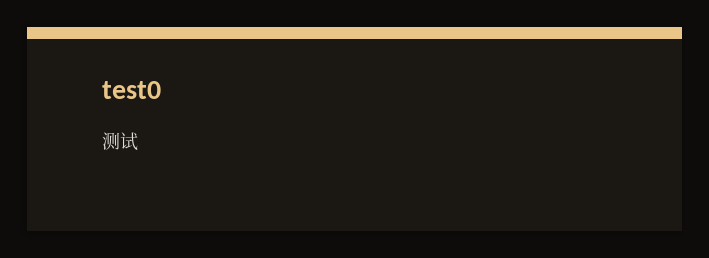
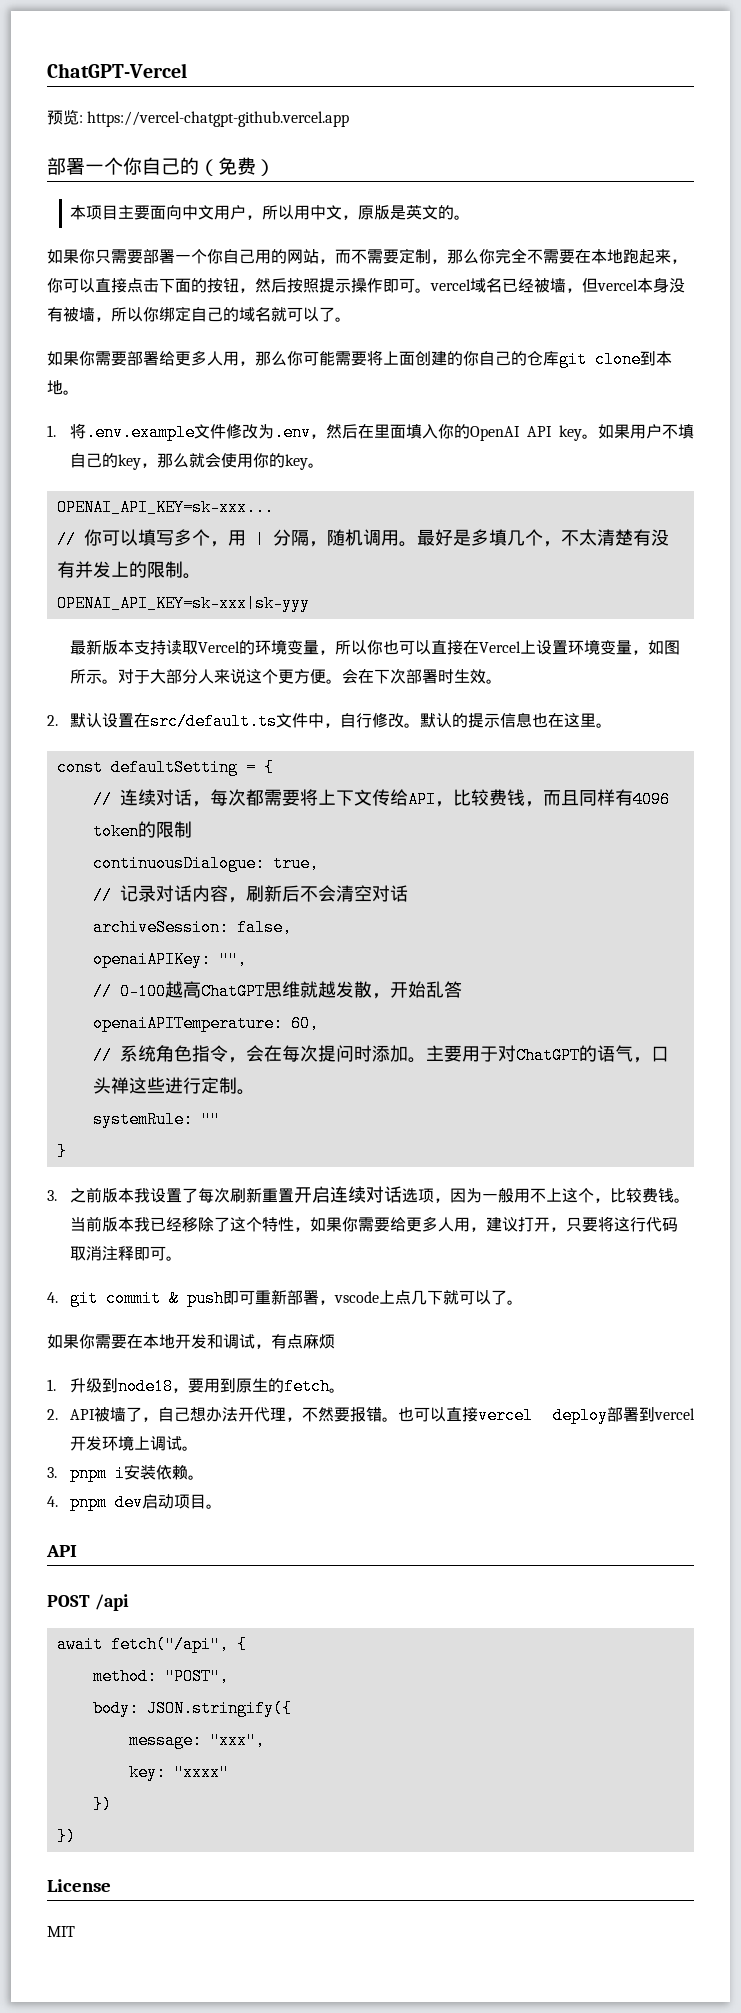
[102,81,161,99] [102,132,138,151] test0 // 测试 -> [47,63,187,78] [47,109,350,127] [47,157,275,176] [70,205,471,220] [47,248,687,264] [47,277,685,293] [47,306,351,322] [47,350,672,368] [47,380,79,395] [47,423,694,441] [70,452,325,470] [56,499,274,516] [56,529,669,548] [56,561,201,579] [56,595,310,612] [70,639,681,655] [70,668,503,684] [47,712,613,730] [56,759,274,776] [92,789,670,808] [92,821,192,840] [92,855,319,872] [92,885,408,904] [92,919,292,936] [92,951,247,968] [92,981,462,1000] [92,1015,319,1032] [92,1045,669,1064] [92,1077,255,1095] [92,1111,220,1128] [56,1143,67,1160] [47,1186,691,1203] [70,1216,679,1232] [70,1246,183,1261] [47,1289,524,1307] [47,1334,335,1349] [47,1378,346,1395] [47,1407,695,1424] [70,1435,199,1451] [47,1464,205,1482] [47,1494,223,1511] [46,1545,77,1557] [47,1594,129,1611] [56,1636,247,1653] [92,1668,229,1685] [92,1700,292,1717] [128,1732,265,1749] [128,1764,229,1781] [92,1796,112,1813] [56,1828,76,1845] [47,1879,111,1892] [47,1926,75,1937] ChatGPT-Vercel // 预览: https://vercel-chatgpt-github.vercel.app // 部署一个你自己的（免费） // 本项目主要面向中文用户，所以用中文，原版是英文的。 // 如果你只需要部署一个你自己用的网站，而不需要定制，那么你完全不需要在本地跑起来，你可以直接点击下面的按钮，然后按照提示操作即可。vercel域名已经被墙，但vercel本身没有被墙，所以你绑定自己的域名就可以了。 // 如果你需要部署给更多人用，那么你可能需要将上面创建的你自己的仓库git clone到本地。 // 1.将.env.example文件修改为.env，然后在里面填入你的OpenAI API key。如果用户不填自己的key，那么就会使用你的key。 // OPENAI_API_KEY=sk-xxx... // // 你可以填写多个，用 | 分隔，随机调用。最好是多填几个，不太清楚有没有并发上的限制。 // OPENAI_API_KEY=sk-xxx|sk-yyy // 最新版本支持读取Vercel的环境变量，所以你也可以直接在Vercel上设置环境变量，如图所示。对于大部分人来说这个更方便。会在下次部署时生效。 // 2.默认设置在src/default.ts文件中，自行修改。默认的提示信息也在这里。 // const defaultSetting = { // // 连续对话，每次都需要将上下文传给API，比较费钱，而且同样有4096 token的限制 // continuousDialogue: true, // // 记录对话内容，刷新后不会清空对话 // archiveSession: false, // openaiAPIKey: "", // // 0-100越高ChatGPT思维就越发散，开始乱答 // openaiAPITemperature: 60, // // 系统角色指令，会在每次提问时添加。主要用于对ChatGPT的语气，口头禅这些进行定制。 // systemRule: "" // } // 3.之前版本我设置了每次刷新重置开启连续对话选项，因为一般用不上这个，比较费钱。当前版本我已经移除了这个特性，如果你需要给更多人用，建议打开，只要将这行代码取消注释即可。 // 4. git commit & push即可重新部署，vscode上点几下就可以了。 // 如果你需要在本地开发和调试，有点麻烦 // 1.升级到node18，要用到原生的fetch。 // 2. API被墙了，自己想办法开代理，不然要报错。也可以直接vercel deploy部署到vercel开发环境上调试。 // 3. pnpm i安装依赖。 // 4. pnpm dev启动项目。 // API // POST /api // await fetch("/api", { // method: "POST", // body: JSON.stringify({ // message: "xxx", // key: "xxxx" // }) // }) // License // MIT

